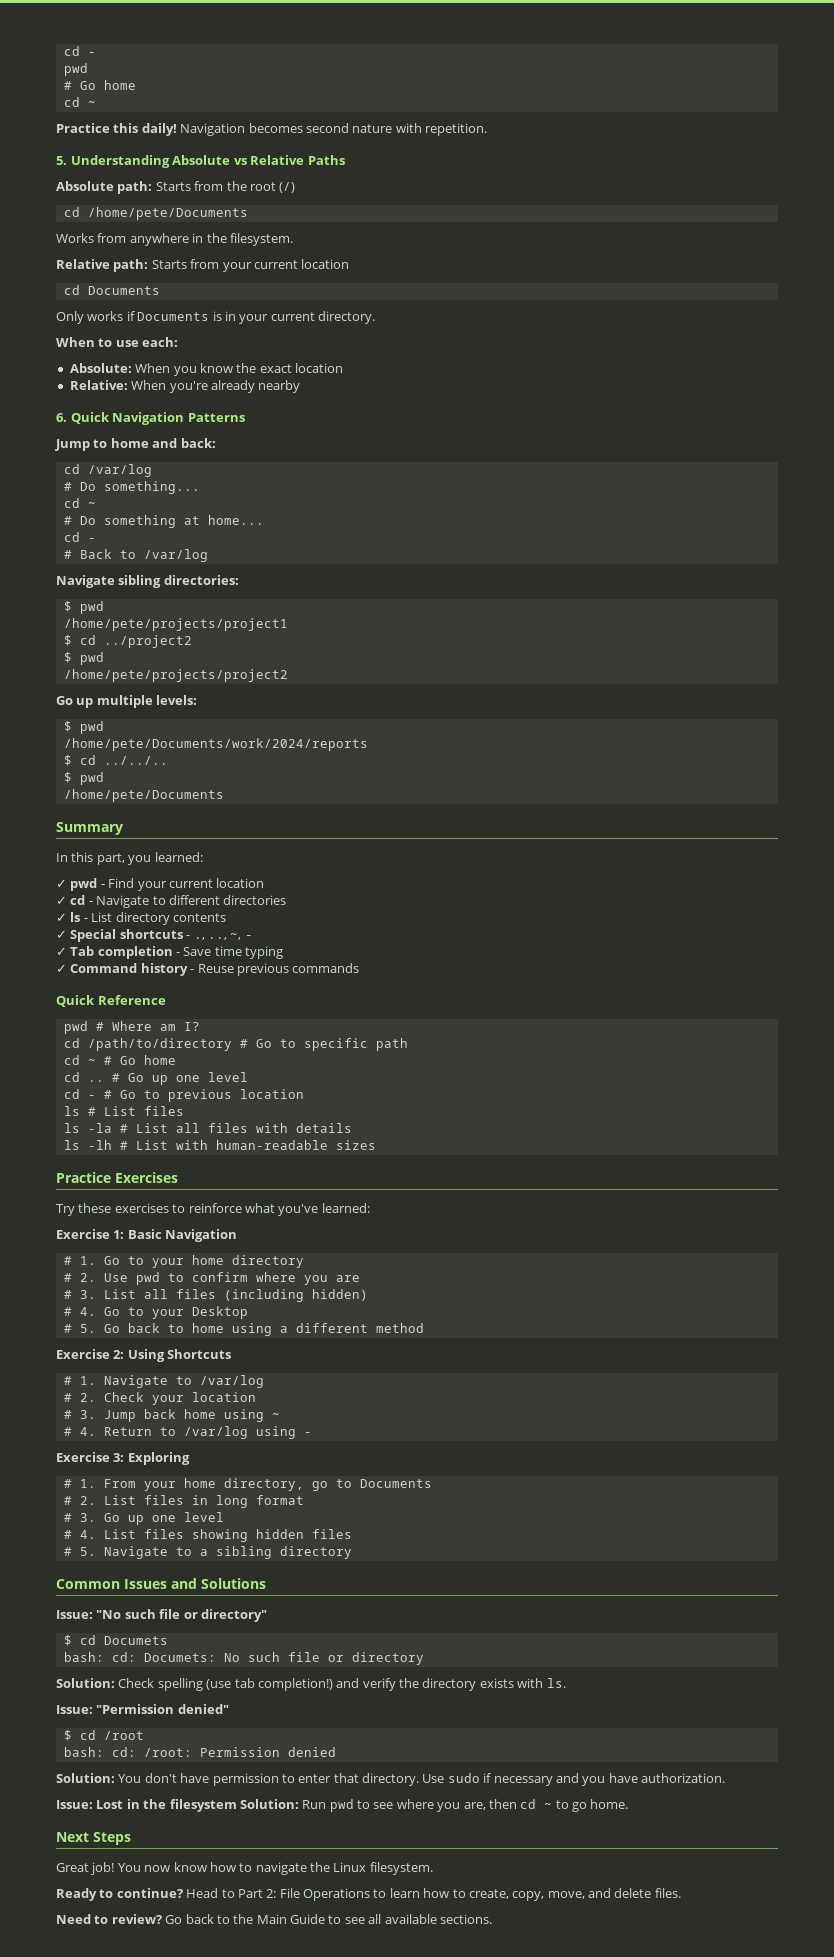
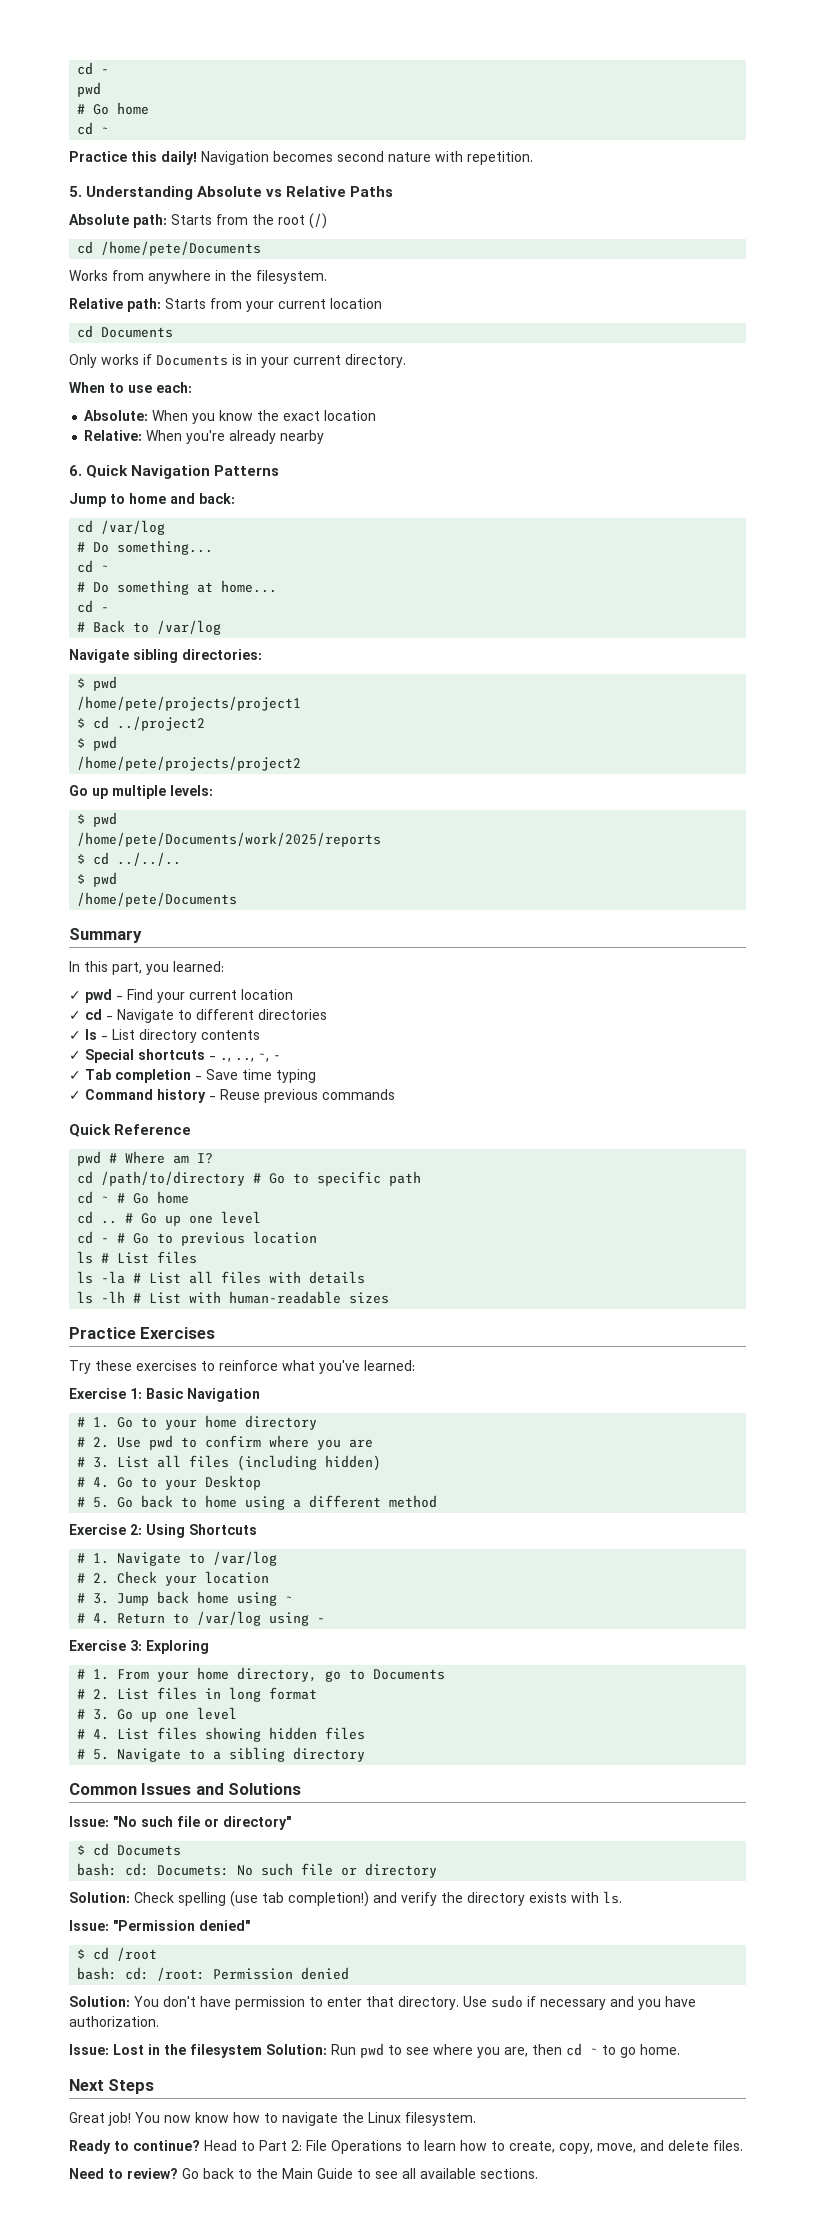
[63,738,368,751] /home/pete/Documents/work/2024/reports -> [77,832,382,847] /home/pete/Documents/work/2025/reports

